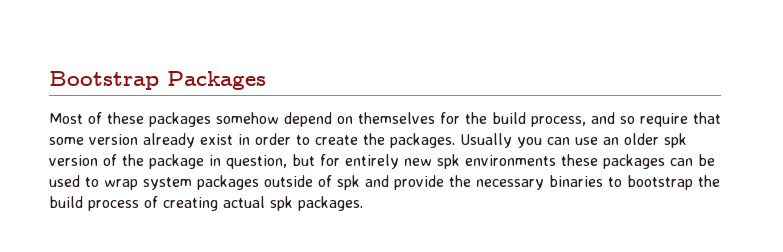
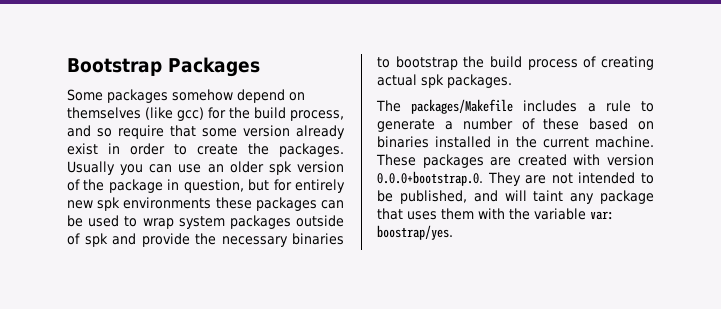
[49,112,144,124] Most of these -> [67,89,103,101] Some
(435, 118) none -> [145,107,204,121] (like gcc)
(363, 203) none -> [376,99,654,114] [377,118,654,132] [377,136,654,148] [376,154,654,168] [377,171,654,186] [377,190,654,204] [377,208,614,220] [377,225,453,240] // The packages/Makefile includes a rule to generate a number of these based on binaries installed in the current machine. These packages are created with version 0.0.0+bootstrap.0. They are not intended to be published, and will taint any package that uses them with the variable var: boostrap/yes.

